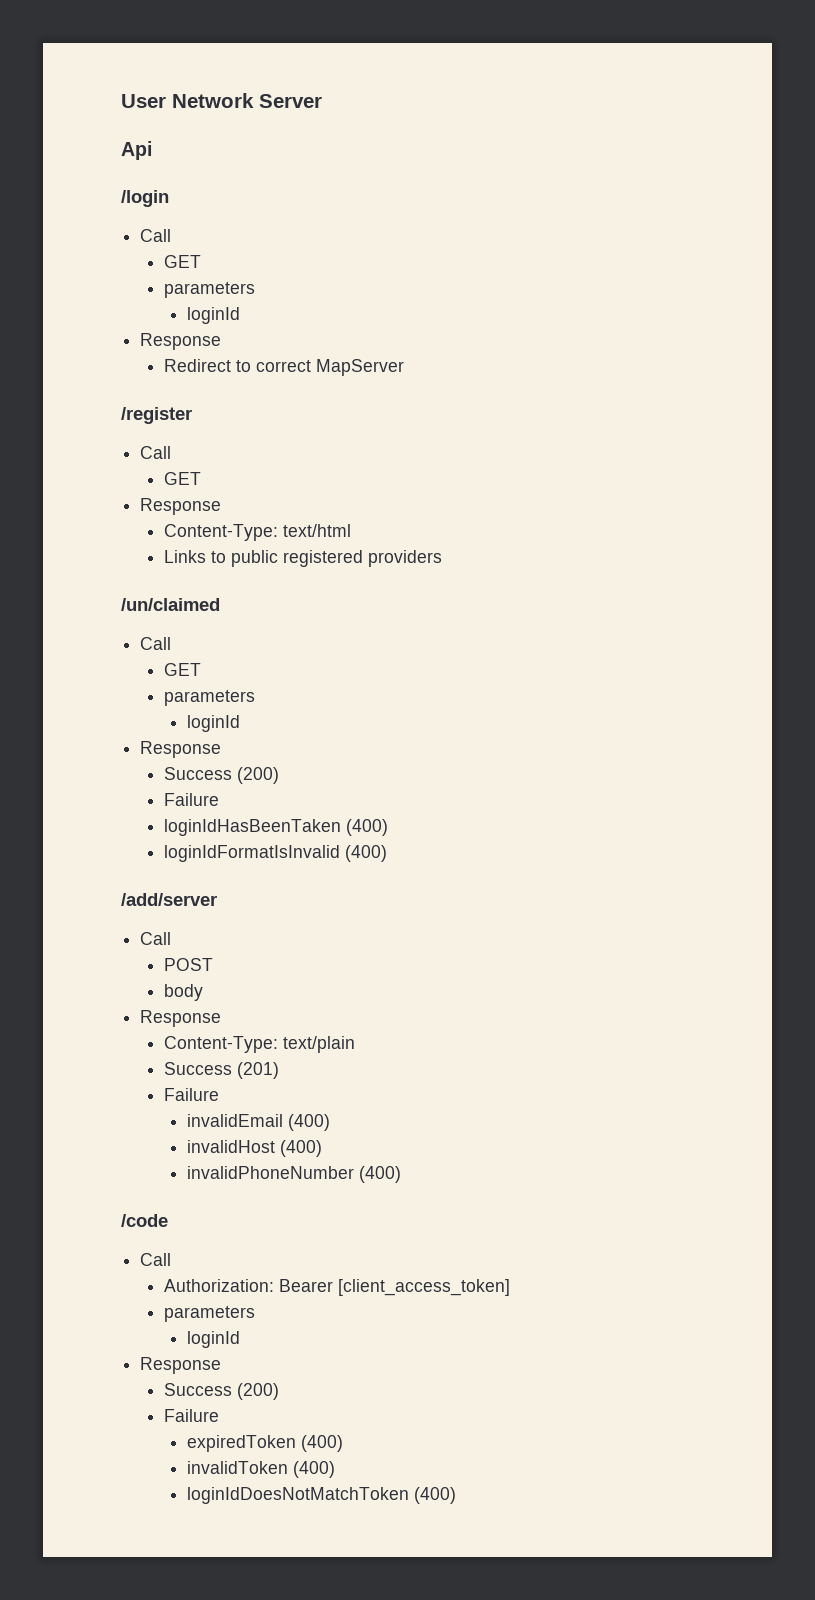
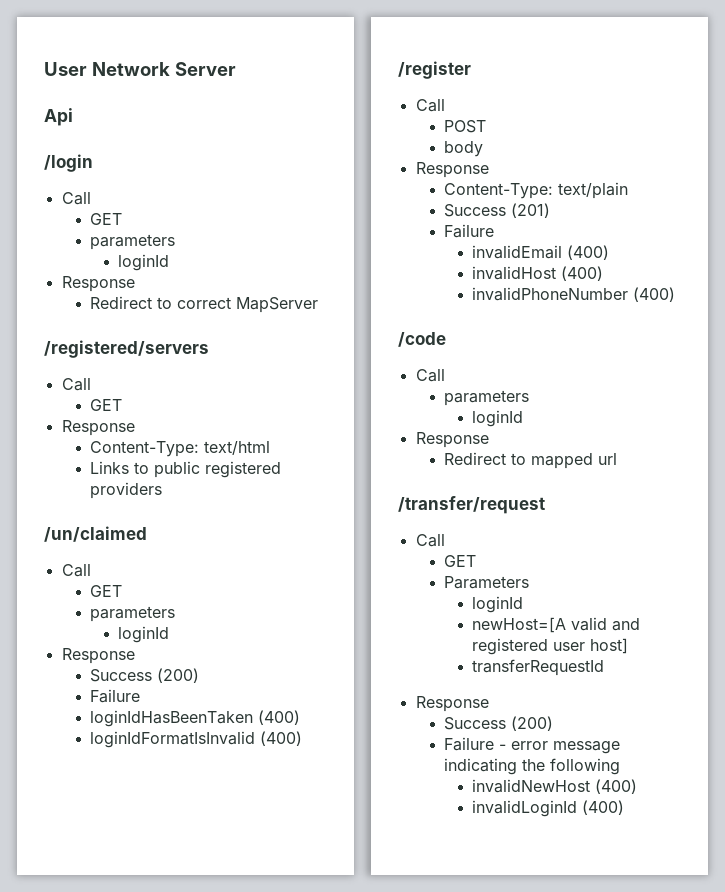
[121,407,192,424] /register -> [44,340,209,358] /registered/servers
[121,893,217,906] /add/server -> [398,61,471,79] /register
[163,1279,510,1296] [163,1306,255,1322] [186,1331,240,1348] [140,1357,222,1374] [163,1383,279,1400] [163,1409,219,1422] [186,1435,343,1452] [186,1461,335,1478] [186,1487,456,1504] // Authorization: Bearer [client_access_token] // parameters // loginId // Response // Success (200) // Failure // expiredToken (400) // invalidToken (400) // loginIdDoesNotMatchToken (400) -> [443,390,529,406] [472,410,524,427] [415,432,489,448] [443,452,617,469] [398,496,545,514] [415,534,445,547] [443,555,476,567] [443,576,529,589] [472,596,524,613] [472,617,641,633] [472,638,629,655] [472,659,605,676] [415,696,489,712] [443,716,553,731] [443,737,620,754] [443,758,620,775] [472,779,638,794] [472,800,625,817] // parameters // loginId // Response // Redirect to mapped url // /transfer/request // Call // GET // Parameters // loginId // newHost=[A valid and registered user host] // transferRequestId // Response // Success (200) // Failure - error message indicating the following // invalidNewHost (400) // invalidLoginId (400)

